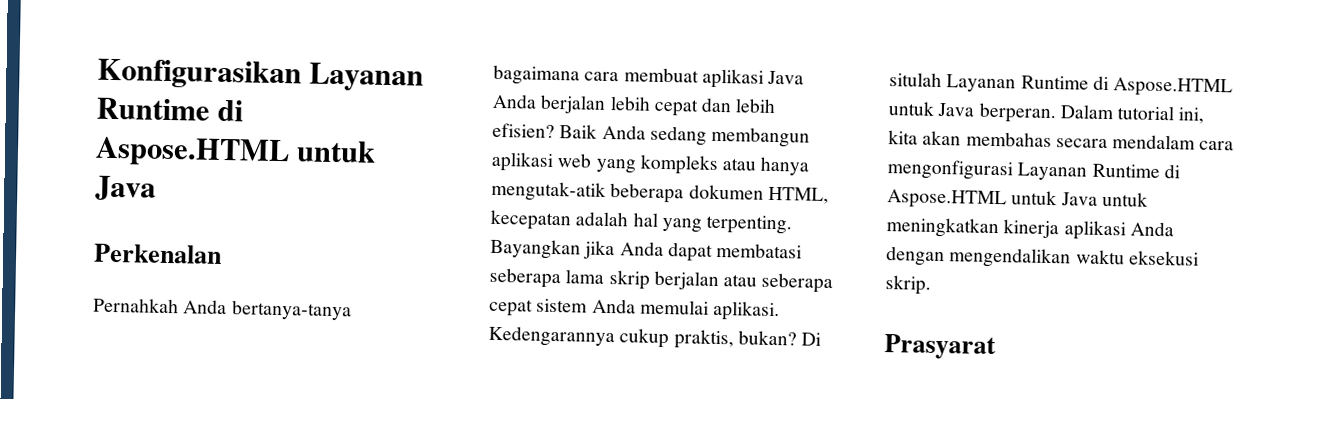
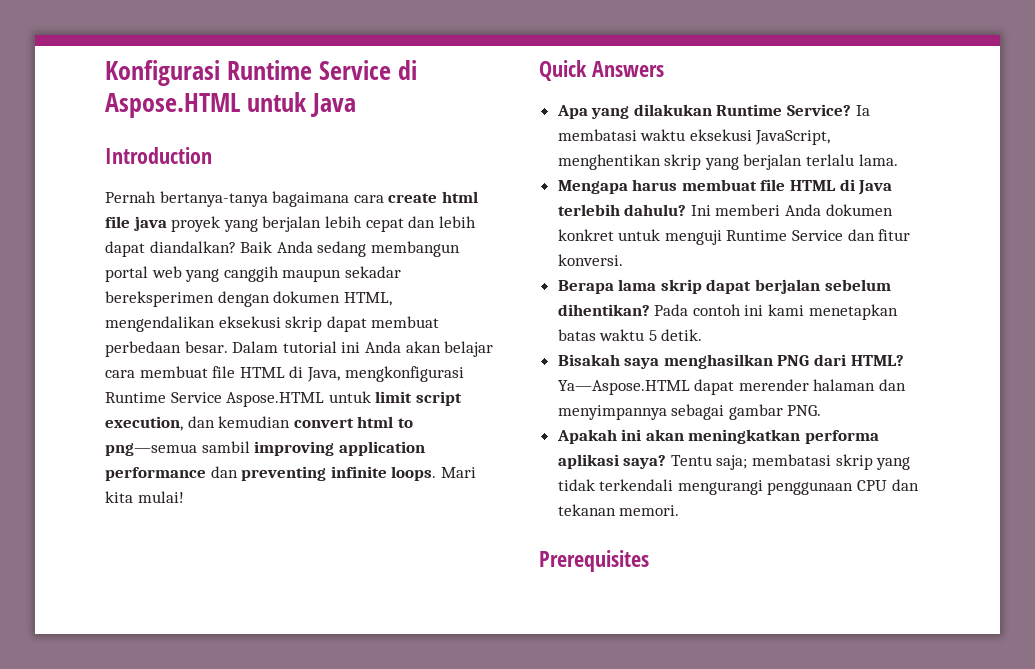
[97,58,425,92] [96,97,210,121] Konfigurasikan Layanan Runtime -> [105,60,391,86] Konfigurasi Runtime Service
[93,243,222,264] [93,297,352,321] [493,64,805,89] [492,93,537,109] Perkenalan // Pernahkah Anda bertanya-tanya bagaimana cara membuat aplikasi Java Anda -> [105,147,212,164] [105,191,478,207] [105,216,258,232] Introduction // Pernah bertanya-tanya bagaimana cara create html file java proyek yang
[492,122,555,138] efisien? -> [105,241,236,257] dapat diandalkan?
[491,151,554,172] aplikasi -> [105,266,148,282] portal
[639,154,811,176] [491,180,829,204] [490,209,793,235] [490,238,803,262] [489,267,834,294] [489,298,781,322] [488,325,822,350] [889,72,1234,98] [888,101,1205,124] [888,130,1235,151] [887,159,1180,181] [887,189,1148,210] [886,217,1174,241] [886,246,1199,269] [885,275,931,295] [884,334,996,361] kompleks atau hanya mengutak-atik beberapa dokumen HTML, kecepatan adalah hal yang terpenting. Bayangkan jika Anda dapat membatasi seberapa lama skrip berjalan atau seberapa cepat sistem Anda memulai aplikasi. Kedengarannya cukup praktis, bukan? Di situlah Layanan Runtime di Aspose.HTML untuk Java berperan. Dalam tutorial ini, kita akan membahas secara mendalam cara mengonfigurasi Layanan Runtime di Aspose.HTML untuk Java untuk meningkatkan kinerja aplikasi Anda dengan mengendalikan waktu eksekusi skrip. // Prasyarat -> [223,266,401,282] [105,291,392,307] [105,316,440,332] [105,341,494,357] [105,366,464,382] [105,391,462,407] [105,416,413,431] [105,441,425,456] [105,466,476,481] [105,491,184,503] [539,60,664,81] [556,104,870,119] [557,129,831,145] [557,154,898,170] [557,179,893,195] [557,204,893,216] [557,229,911,245] [557,254,623,266] [557,279,891,294] [557,304,898,320] [557,329,703,341] [557,354,904,369] [557,379,907,395] [557,404,822,420] [556,429,880,444] [557,454,911,470] [557,479,919,495] [557,504,680,516] [539,550,649,572] canggih maupun sekadar bereksperimen dengan dokumen HTML, mengendalikan eksekusi skrip dapat membuat perbedaan besar. Dalam tutorial ini Anda akan belajar cara membuat file HTML di Java, mengkonfigurasi Runtime Service Aspose.HTML untuk limit script execution, dan kemudian convert html to png—semua sambil improving application performance dan preventing infinite loops. Mari kita mulai! // Quick Answers // Apa yang dilakukan Runtime Service? Ia membatasi waktu eksekusi JavaScript, menghentikan skrip yang berjalan terlalu lama. // Mengapa harus membuat file HTML di Java terlebih dahulu? Ini memberi Anda dokumen konkret untuk menguji Runtime Service dan fitur konversi. // Berapa lama skrip dapat berjalan sebelum dihentikan? Pada contoh ini kami menetapkan batas waktu 5 detik. // Bisakah saya menghasilkan PNG dari HTML? Ya—Aspose.HTML dapat merender halaman dan menyimpannya sebagai gambar PNG. // Apakah ini akan meningkatkan performa aplikasi saya? Tentu saja; membatasi skrip yang tidak terkendali mengurangi penggunaan CPU dan tekanan memori. // Prerequisites

